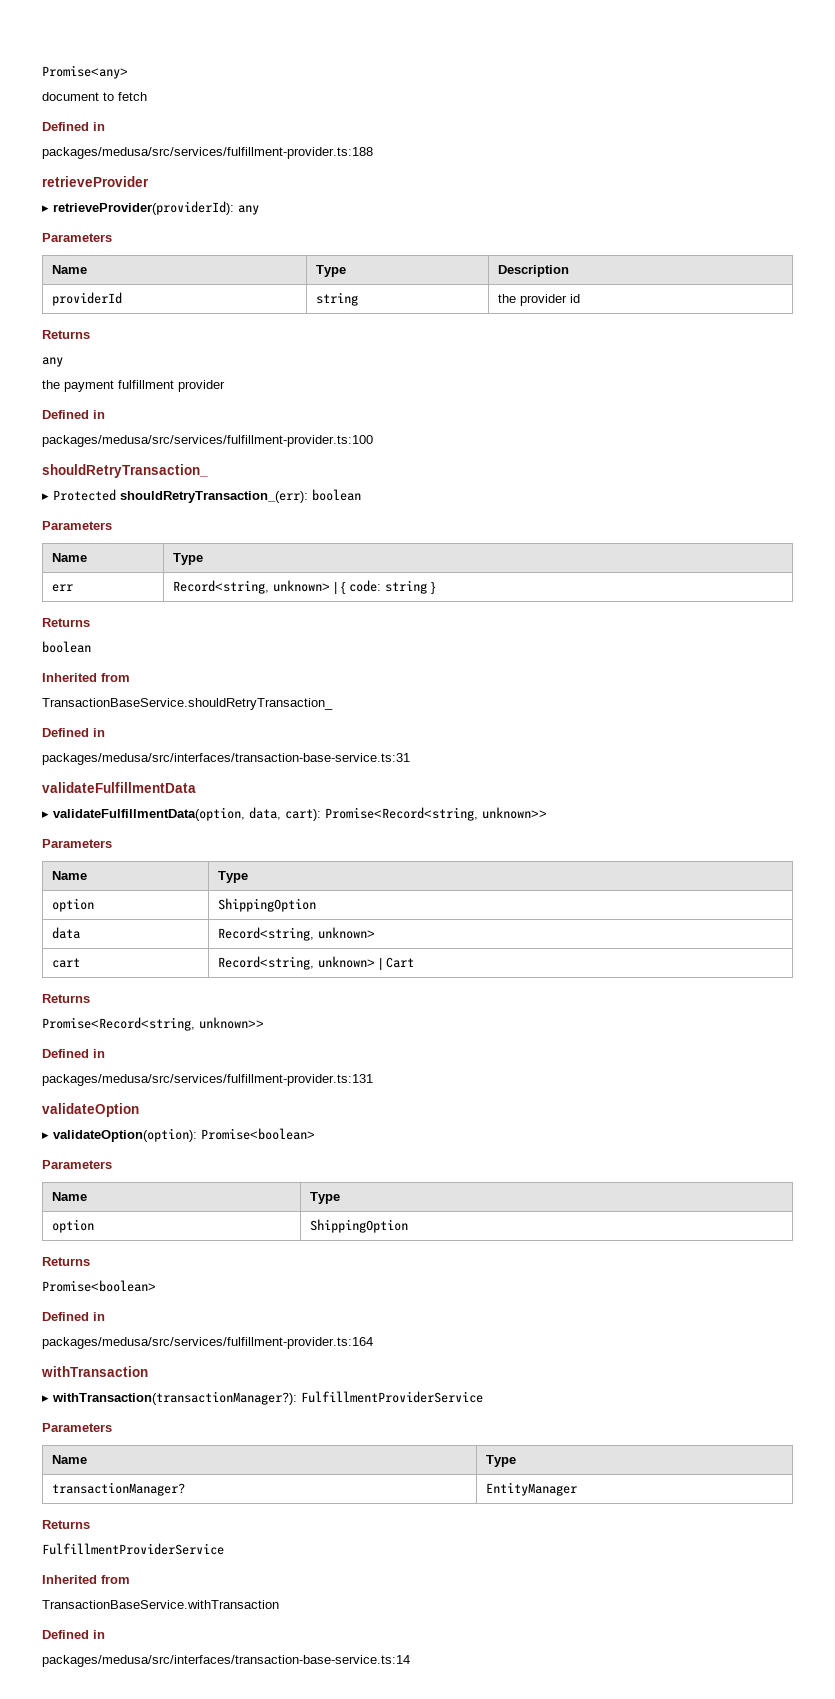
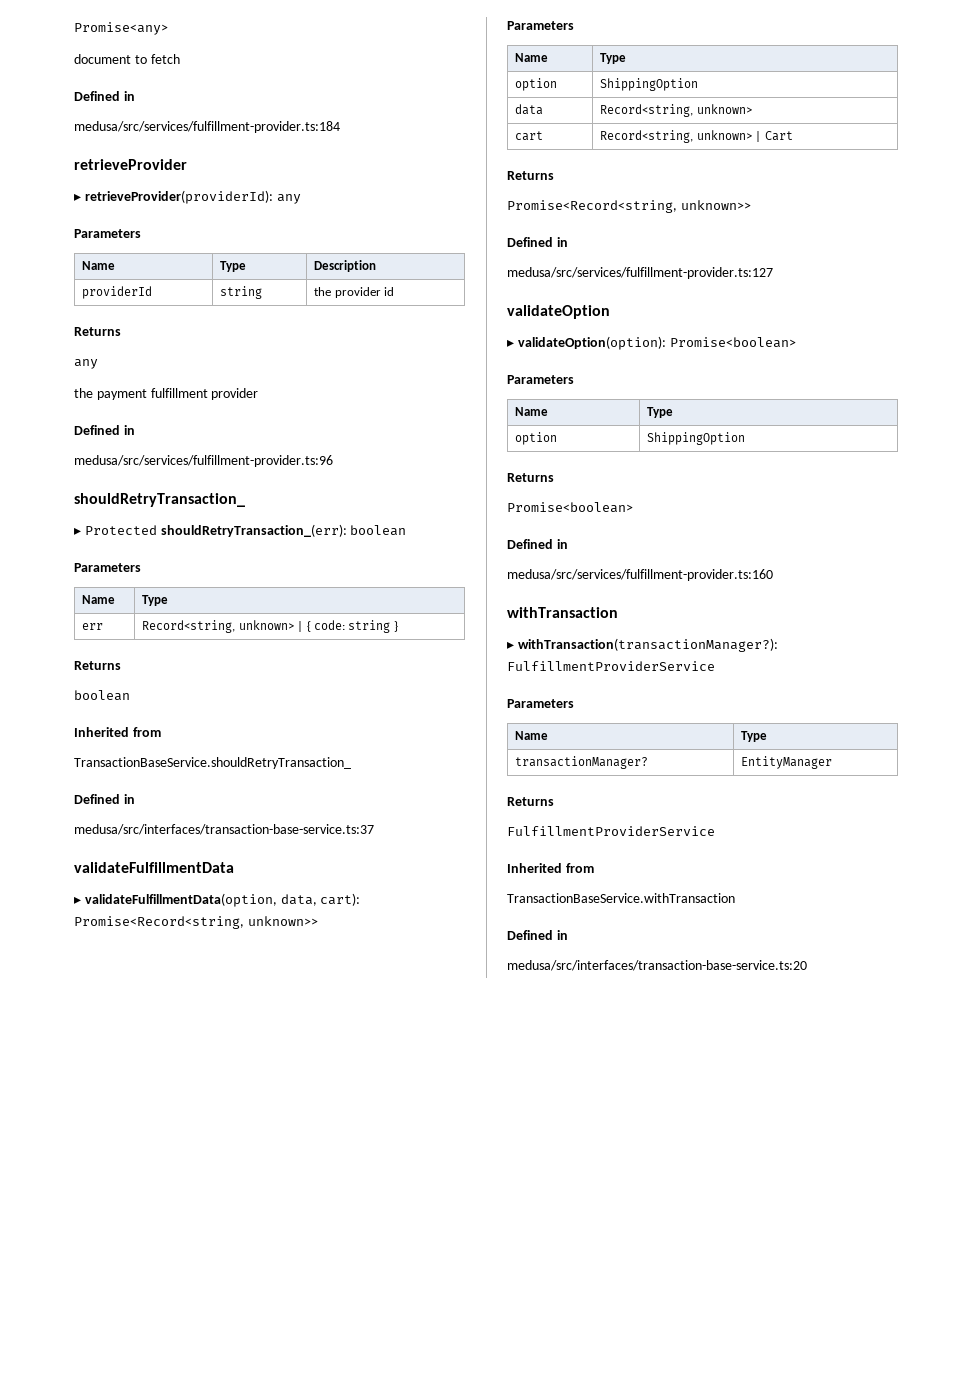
[42,147,373,159] packages/medusa/src/services/fulfillment-provider.ts:188 -> [74,121,340,133] medusa/src/services/fulfillment-provider.ts:184
[42,435,373,447] packages/medusa/src/services/fulfillment-provider.ts:100 -> [74,455,333,467] medusa/src/services/fulfillment-provider.ts:96
[42,753,410,765] packages/medusa/src/interfaces/transaction-base-service.ts:31 -> [74,824,374,835] medusa/src/interfaces/transaction-base-service.ts:37
[42,1074,373,1086] packages/medusa/src/services/fulfillment-provider.ts:131 -> [507,267,773,279] medusa/src/services/fulfillment-provider.ts:127
[42,1337,373,1349] packages/medusa/src/services/fulfillment-provider.ts:164 -> [507,569,773,581] medusa/src/services/fulfillment-provider.ts:160
[42,1655,410,1667] packages/medusa/src/interfaces/transaction-base-service.ts:14 -> [507,960,807,971] medusa/src/interfaces/transaction-base-service.ts:20

